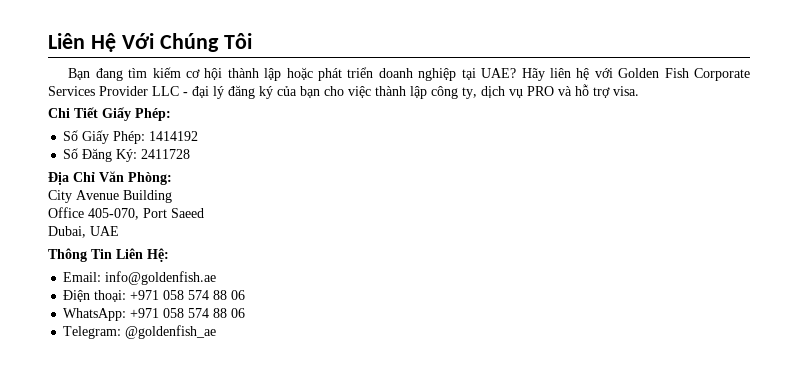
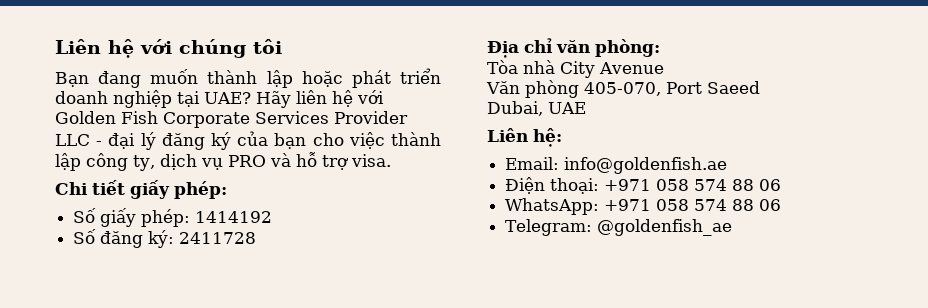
[48,33,252,52] [68,67,223,81] Liên Hệ Với Chúng Tôi // Bạn đang tìm kiếm cơ hội -> [55,39,282,58] [55,69,199,88] Liên hệ với chúng tôi // Bạn đang muốn
[74,107,171,121] [63,130,146,144] Tiết Giấy Phép: // Số Giấy Phép: -> [92,180,227,199] [73,208,191,227] tiết giấy phép: // Số giấy phép:
[82,148,138,162] Đăng Ký: -> [100,230,175,248] đăng ký:
[73,171,172,185] Chỉ Văn Phòng: // -> [524,38,660,57] [487,60,555,74] chỉ văn phòng: // Tòa nhà
[123,190,172,203] [48,207,84,218] Building // Office -> [486,80,579,98] // Văn phòng
[48,248,169,262] Thông Tin Liên Hệ: -> [487,128,562,147] Liên hệ:

